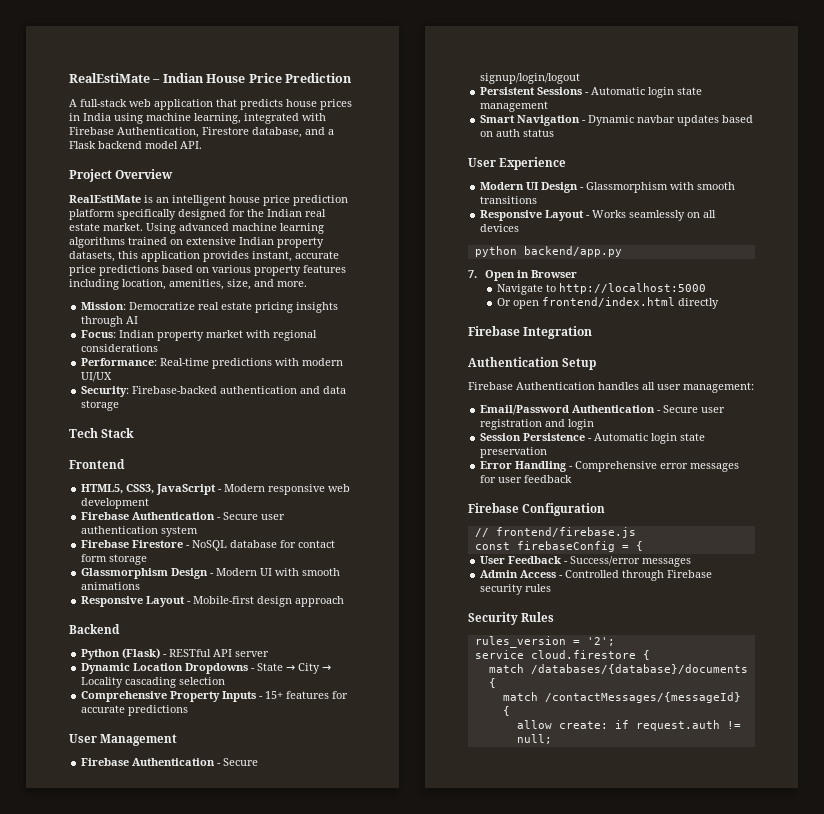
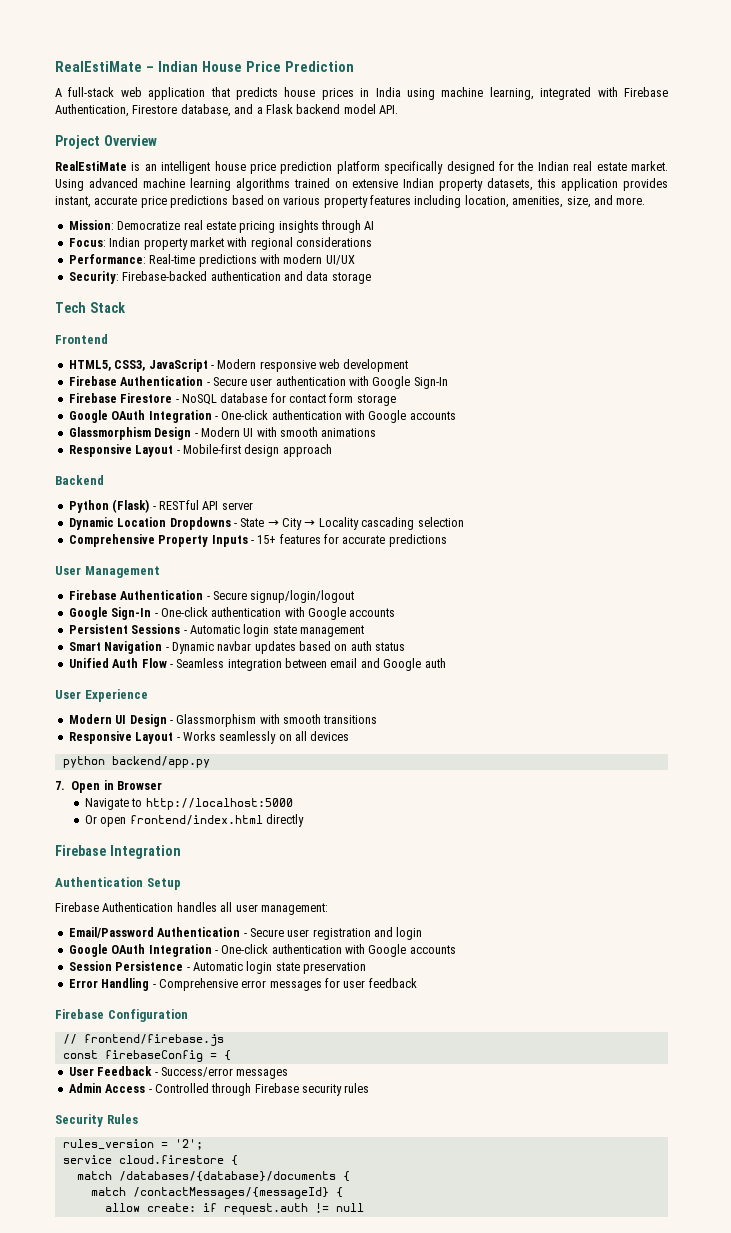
[161,526,199,537] system -> [349,376,448,389] with Google Sign-In
(148, 559) none -> [68,410,456,423] // Google OAuth Integration - One-click authentication with Google accounts
(581, 78) none -> [68,607,396,620] // Google Sign-In - One-click authentication with Google accounts
(555, 133) none -> [68,658,446,671] // Unified Auth Flow - Seamless integration between email and Google auth
(595, 424) none -> [68,944,456,957] // Google OAuth Integration - One-click authentication with Google accounts
[516,734,552,744] null; -> [335,1203,364,1212] null

